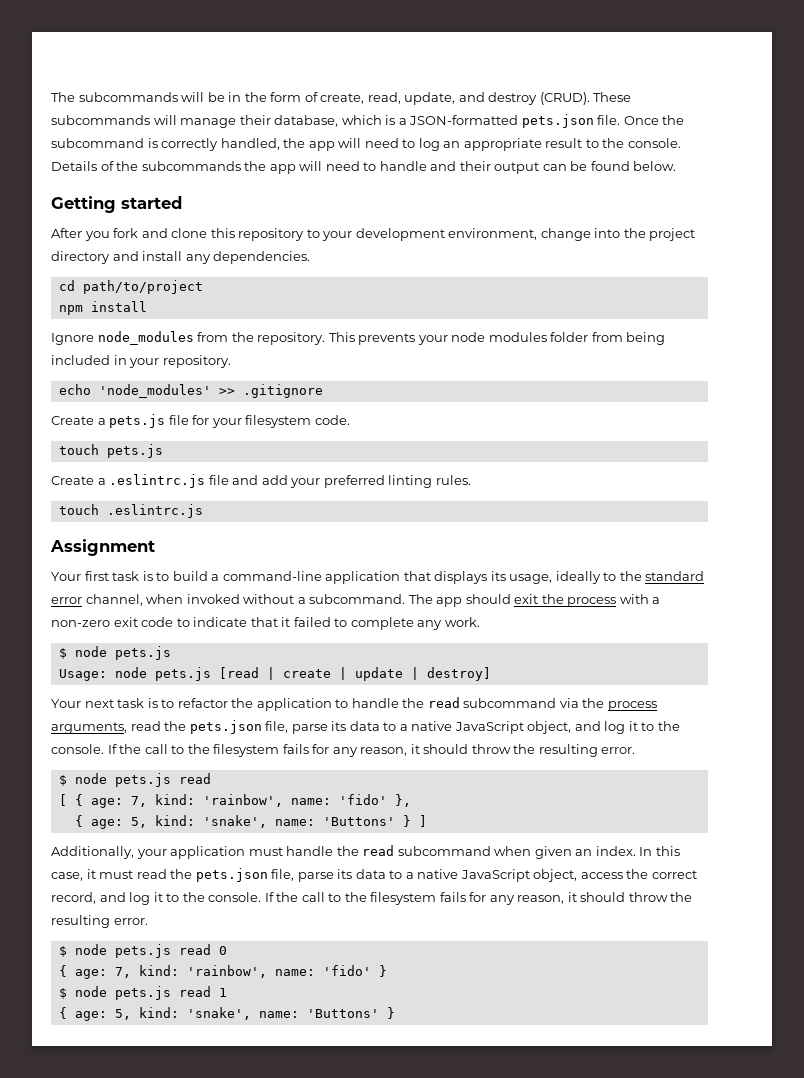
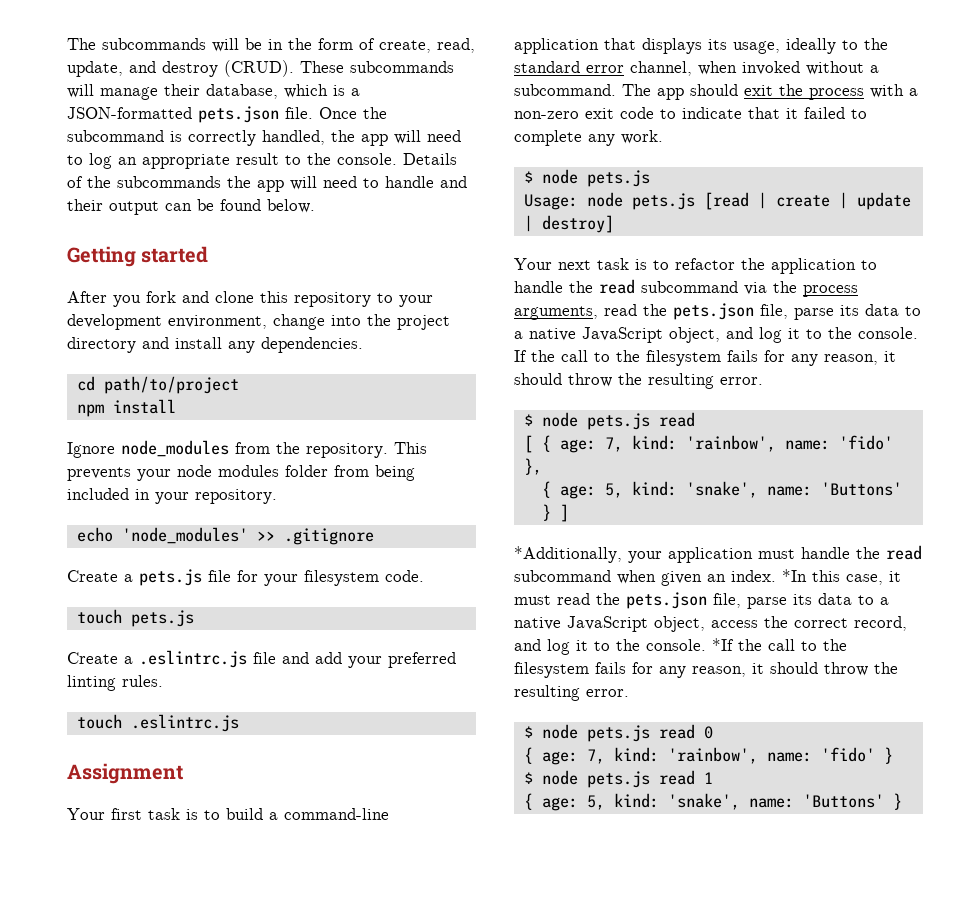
[51,846,134,859] Additionally, -> [514,546,622,563] *Additionally,
[639,847,653,856] In -> [782,569,807,582] *In
[264,892,274,902] If -> [712,638,734,651] *If

